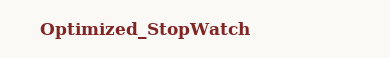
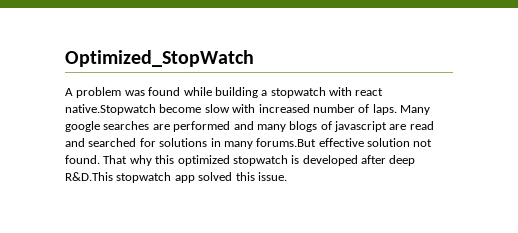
(250, 30) none -> [65,87,384,98] [65,104,430,115] [65,121,434,132] [65,138,433,149] [65,155,416,166] [65,172,287,183] // A problem was found while building a stopwatch with react native.Stopwatch become slow with increased number of laps. Many google searches are performed and many blogs of javascript are read and searched for solutions in many forums.But effective solution not found. That why this optimized stopwatch is developed after deep R&D.This stopwatch app solved this issue.

